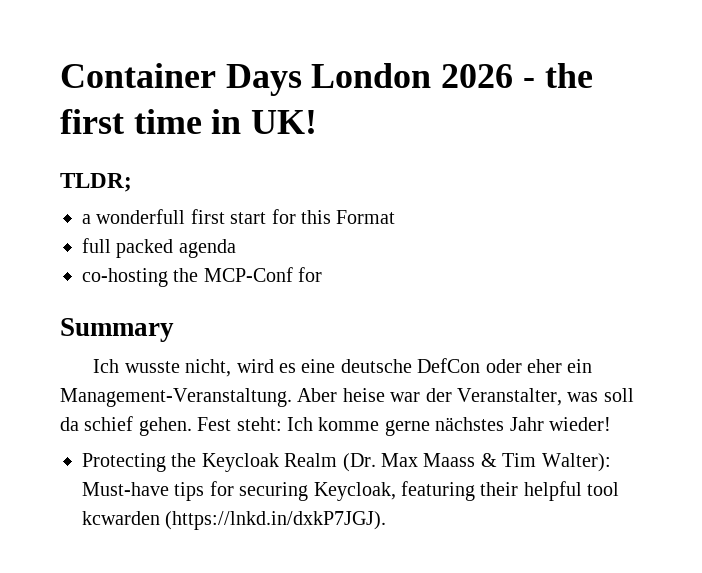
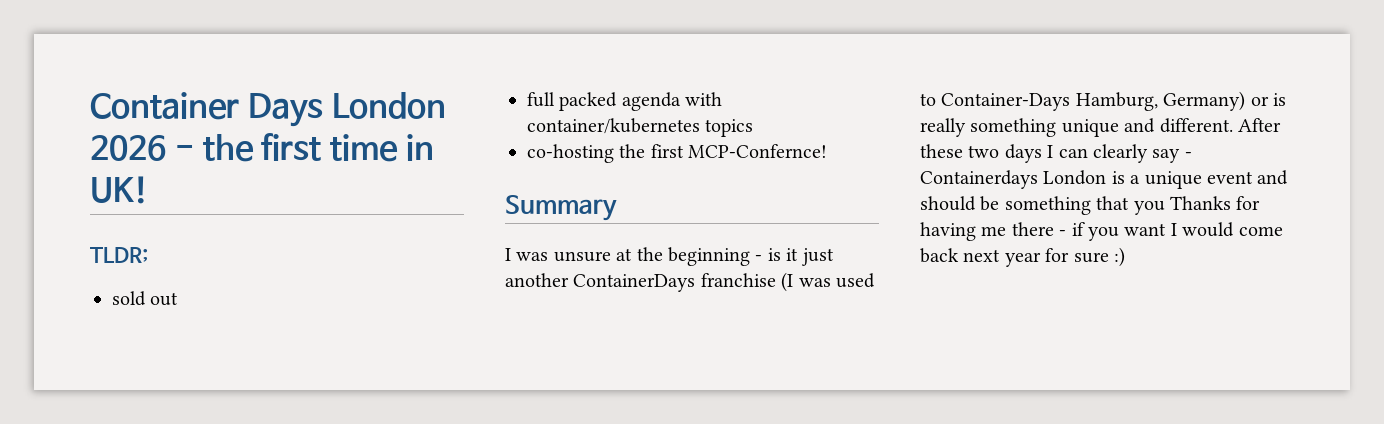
[82,209,396,224] a wonderfull first start for this Format -> [112,291,179,306] sold out
(236, 248) none -> [685,92,723,106] [527,118,754,137] with container/kubernetes topics
[203,267,323,282] MCP-Conf for -> [650,144,828,158] first MCP-Confernce!
[93,358,593,377] [60,388,634,407] [60,416,611,436] [82,453,611,472] [82,481,620,501] [82,511,387,530] Ich wusste nicht, wird es eine deutsche DefCon oder eher ein Management-Veranstaltung. Aber heise war der Veranstalter, was soll da schief gehen. Fest steht: Ich komme gerne nächstes Jahr wieder! // Protecting the Keycloak Realm (Dr. Max Maass & Tim Walter): Must-have tips for securing Keycloak, featuring their helpful tool kcwarden (https://lnkd.in/dxkP7JGJ). -> [505,247,834,266] [505,272,875,292] [920,91,1286,111] [920,118,1281,137] [920,144,1192,163] [920,170,1289,189] [920,196,1261,215] [920,222,1283,241] [920,247,1125,267] I was unsure at the beginning - is it just another ContainerDays franchise (I was used to Container-Days Hamburg, Germany) or is really something unique and different. After these two days I can clearly say - Containerdays London is a unique event and should be something that you Thanks for having me there - if you want I would come back next year for sure :)

